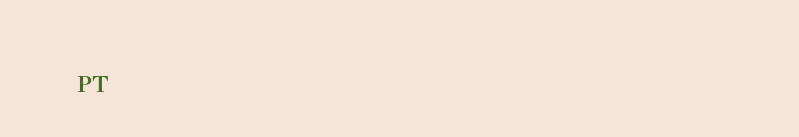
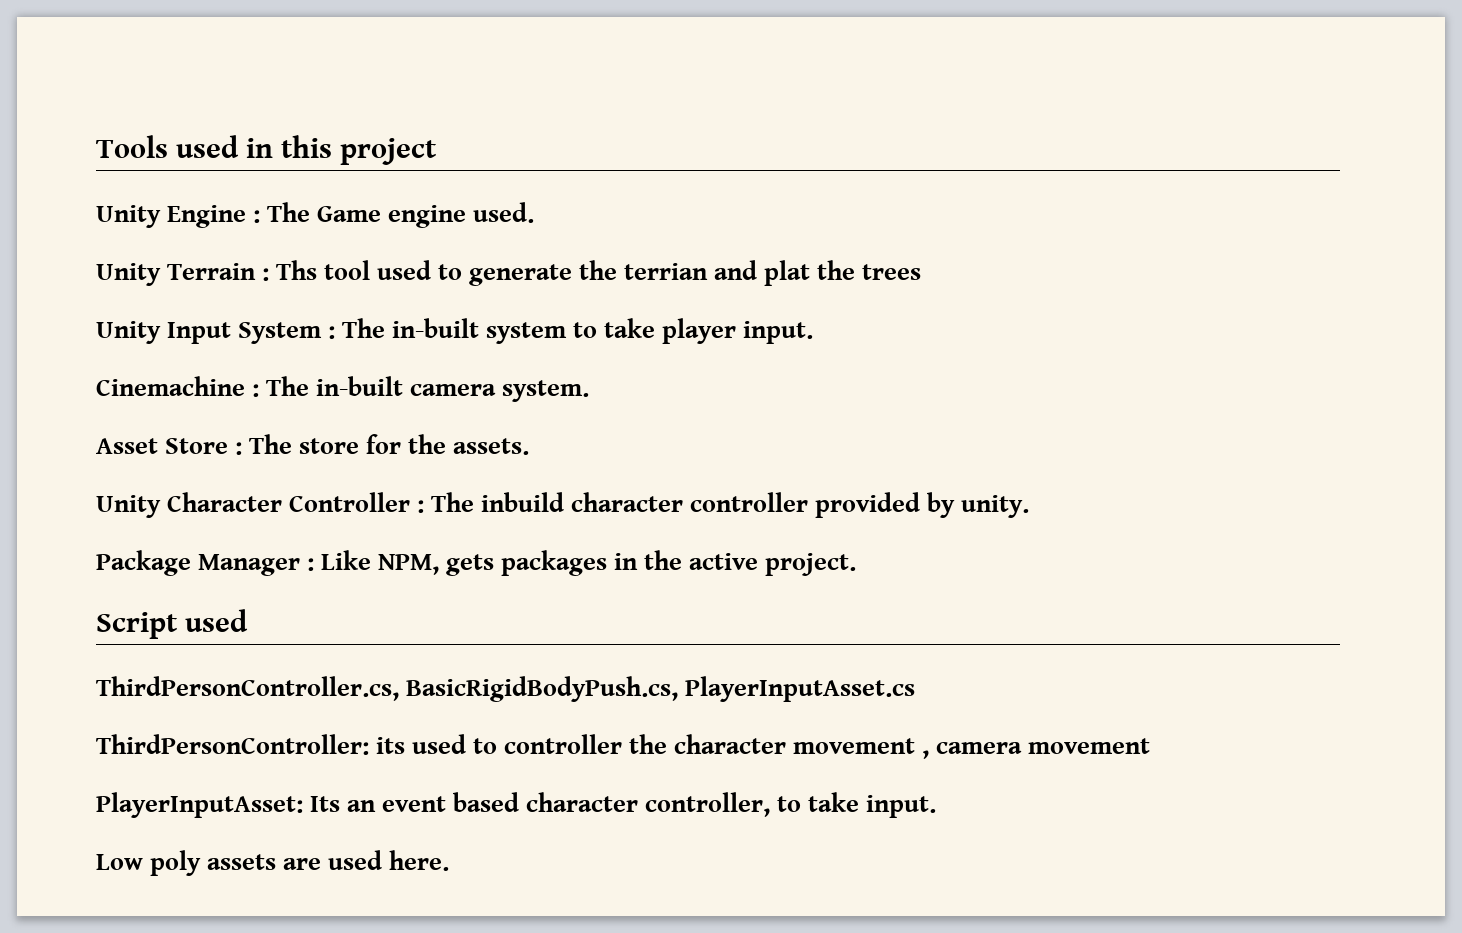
[77,76,109,92] PT -> [96,135,438,165] [96,202,535,228] [96,260,922,286] [96,318,814,344] [96,376,590,402] [96,434,530,455] [96,492,1030,518] [96,550,857,576] [96,609,249,639] [96,676,916,702] [96,734,1151,759] [96,792,937,818] [96,850,450,876] Tools used in this project // Unity Engine : The Game engine used. // Unity Terrain : Ths tool used to generate the terrian and plat the trees // Unity Input System : The in-built system to take player input. // Cinemachine : The in-built camera system. // Asset Store : The store for the assets. // Unity Character Controller : The inbuild character controller provided by unity. // Package Manager : Like NPM, gets packages in the active project. // Script used // ThirdPersonController.cs, BasicRigidBodyPush.cs, PlayerInputAsset.cs // ThirdPersonController: its used to controller the character movement , camera movement // PlayerInputAsset: Its an event based character controller, to take input. // Low poly assets are used here.

